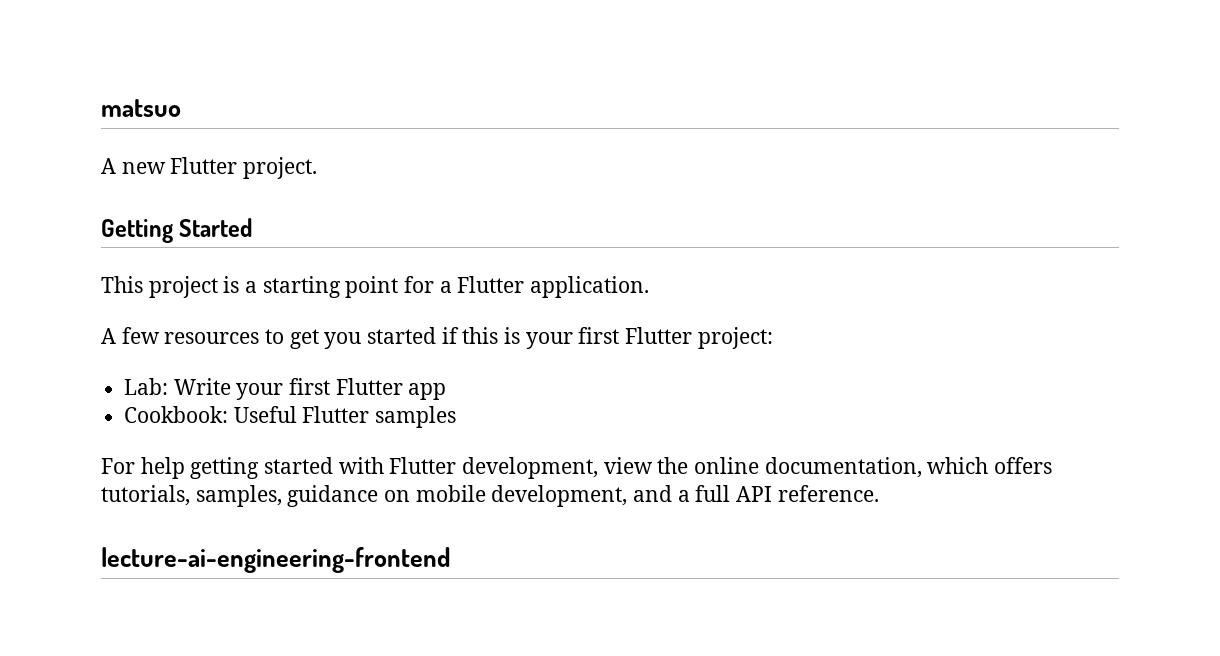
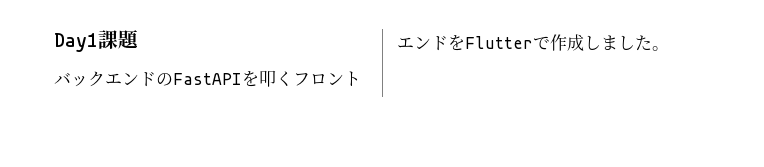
[101,99,181,117] [101,157,318,179] [101,218,253,243] [101,276,650,298] [101,327,773,349] [124,378,447,400] [124,406,457,428] [101,457,1053,479] [101,485,879,507] [101,547,451,573] matsuo // A new Flutter project. // Getting Started // This project is a starting point for a Flutter application. // A few resources to get you started if this is your first Flutter project: // Lab: Write your first Flutter app // Cookbook: Useful Flutter samples // For help getting started with Flutter development, view the online documentation, which offers tutorials, samples, guidance on mobile development, and a full API reference. // lecture-ai-engineering-frontend -> [54,30,140,52] [54,70,361,87] [397,34,669,51] Day1課題 // バックエンドのFastAPIを叩くフロントエンドをFlutterで作成しました。

